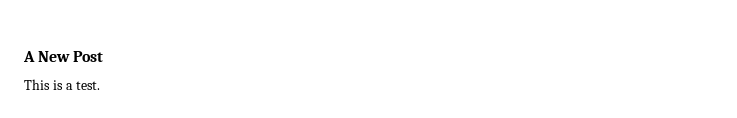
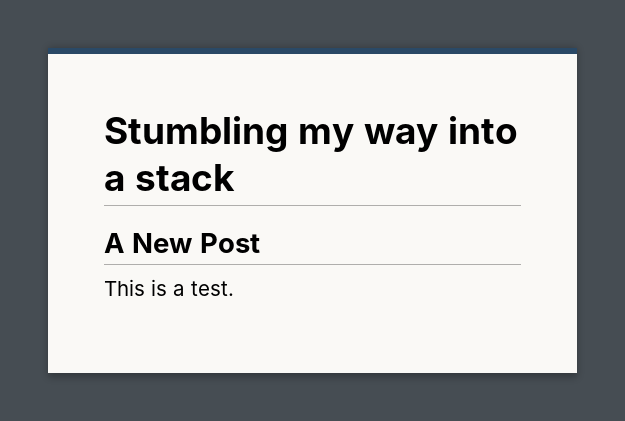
(23, 56) none -> [104,116,518,152] [104,164,235,191] Stumbling my way into a stack //

